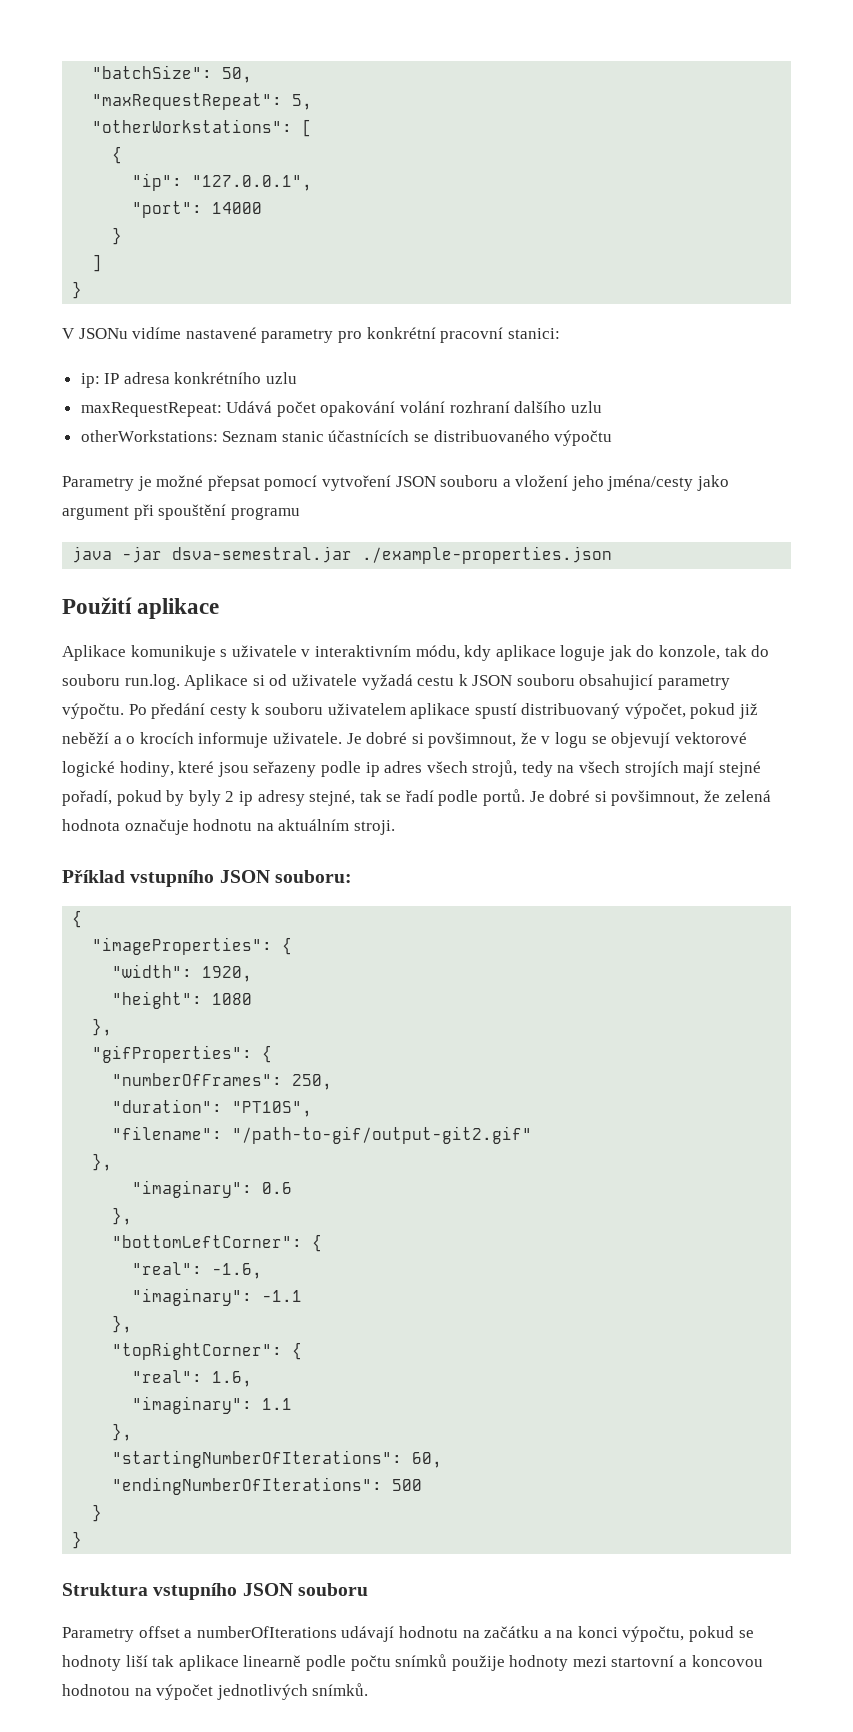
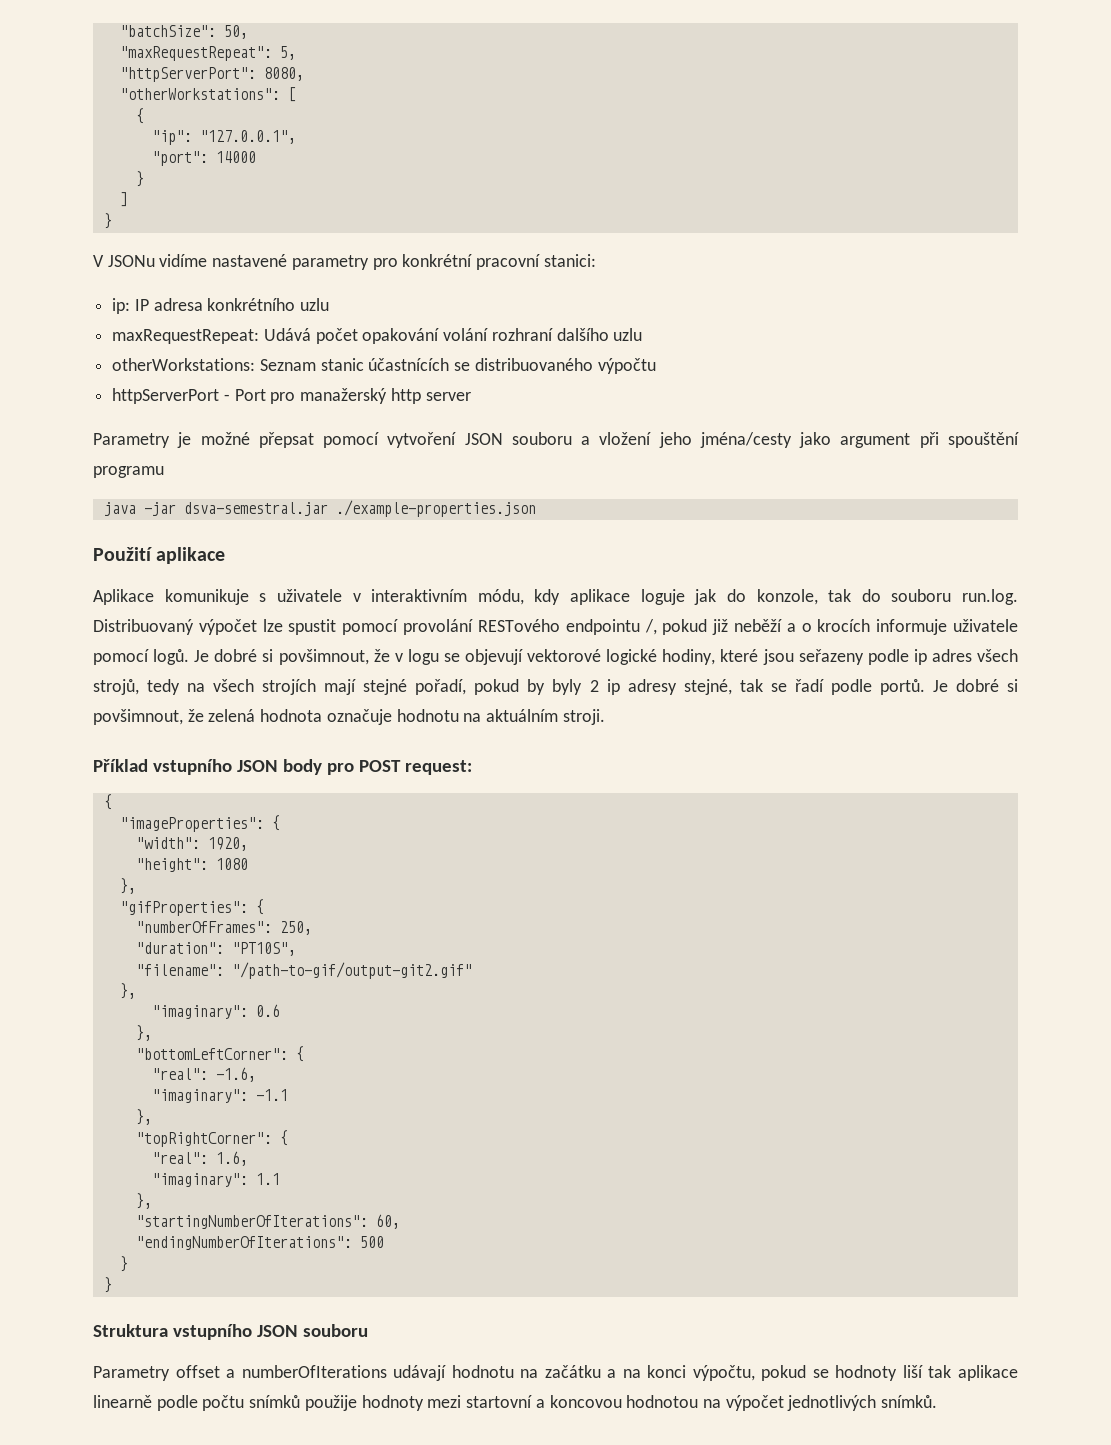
(313, 102) none -> [119,67,304,82] // "httpServerPort": 8080,
(613, 438) none -> [112,388,471,404] // httpServerPort - Port pro manažerský http server
[184,674,731,690] [62,703,686,719] Aplikace si od uživatele vyžadá cestu k JSON souboru obsahujicí parametry výpočtu. Po předání cesty k souboru uživatelem aplikace spustí distribuovaný výpočet, -> [93,619,657,635] Distribuovaný výpočet lze spustit pomocí provolání RESTového endpointu /,
[272,732,342,744] uživatele. -> [953,619,1018,632] [93,649,190,665] uživatele pomocí logů.
[274,870,352,883] souboru: -> [282,759,472,775] body pro POST request:

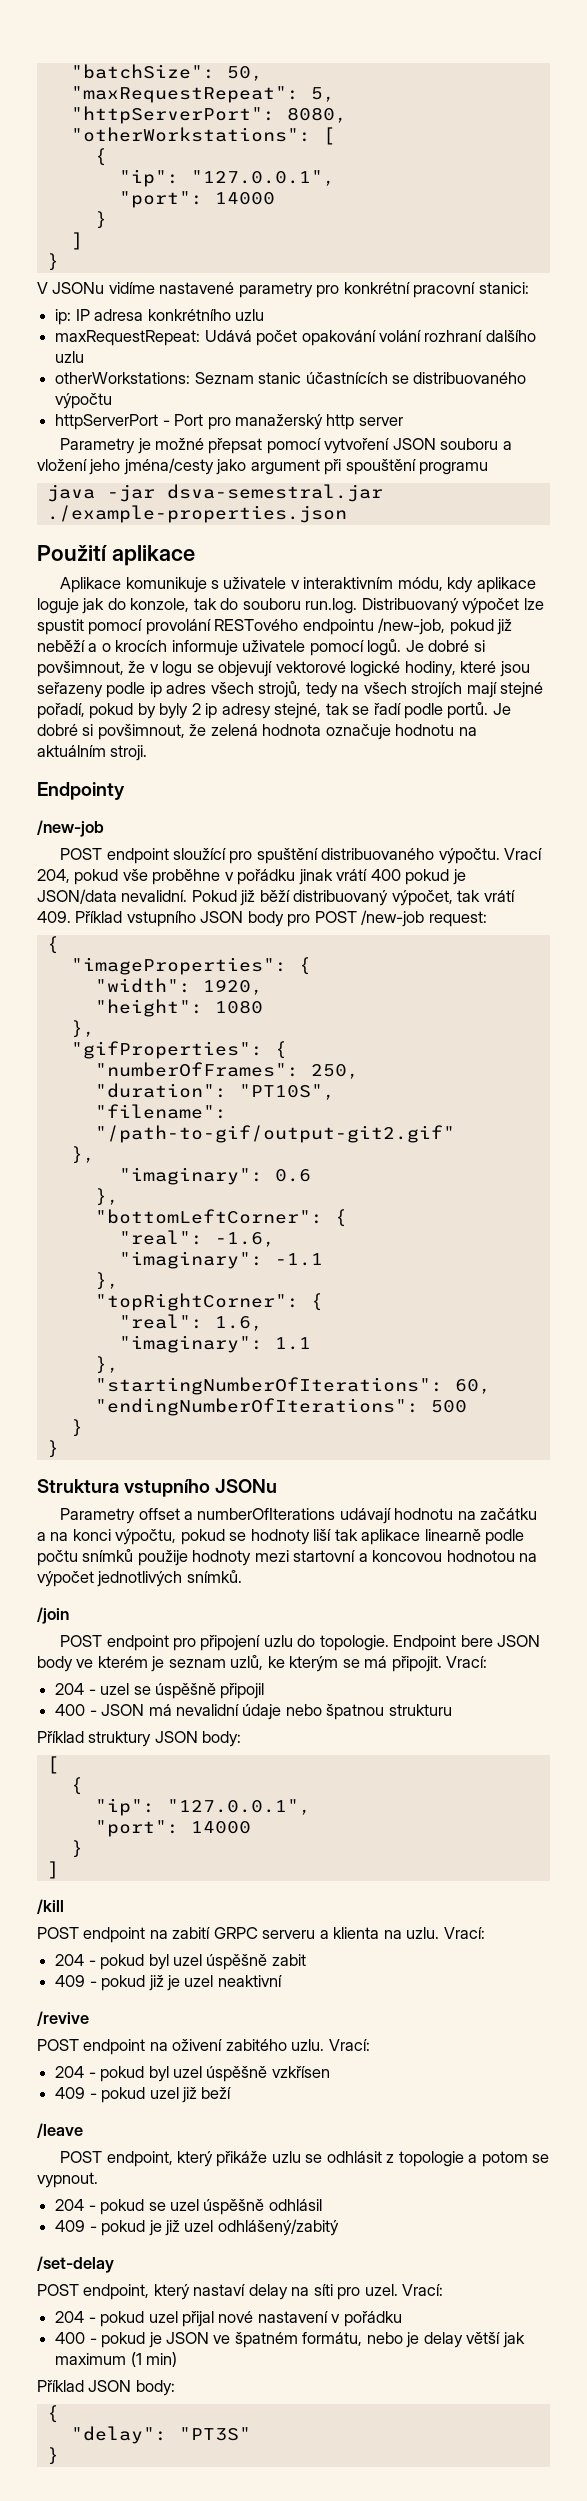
[644,619,657,635] /, -> [378,618,446,635] /new-job,
(605, 717) none -> [37,782,125,800] [37,820,104,837] [60,848,543,864] [37,869,466,885] [37,889,515,906] [37,911,71,923] Endpointy // /new-job // POST endpoint sloužící pro spuštění distribuovaného výpočtu. Vrací 204, pokud vše proběhne v pořádku jinak vrátí 400 pokud je JSON/data nevalidní. Pokud již běží distribuovaný výpočet, tak vrátí 409.
(401, 766) none -> [361,910,425,927] /new-job
[256,1324,368,1337] JSON souboru -> [215,1479,278,1493] JSONu
(938, 1401) none -> [37,1607,69,1624] [60,1635,541,1651] [37,1655,488,1672] [55,1683,265,1699] [55,1704,452,1720] [37,1731,242,1747] [46,1756,59,1774] [70,1777,83,1795] [94,1798,311,1816] [94,1820,251,1837] [70,1840,83,1858] [46,1861,59,1879] [37,1899,64,1914] [37,1927,485,1943] [55,1954,306,1970] [55,1975,282,1991] [37,2011,89,2026] [37,2039,370,2055] [55,2066,330,2082] [55,2087,232,2103] [37,2123,83,2138] [60,2151,550,2167] [37,2172,98,2188] [55,2199,322,2215] [55,2219,339,2236] [37,2256,114,2273] [37,2284,444,2300] [55,2311,402,2327] [55,2332,525,2348] [55,2352,178,2367] [37,2380,175,2396] [46,2405,59,2423] [70,2426,251,2444] [46,2447,59,2465] // /join // POST endpoint pro připojení uzlu do topologie. Endpoint bere JSON body ve kterém je seznam uzlů, ke kterým se má připojit. Vrací: // 204 - uzel se úspěšně připojil // 400 - JSON má nevalidní údaje nebo špatnou strukturu // Příklad struktury JSON body: // [ // { // "ip": "127.0.0.1", // "port": 14000 // } // ] // /kill // POST endpoint na zabití GRPC serveru a klienta na uzlu. Vrací: // 204 - pokud byl uzel úspěšně zabit // 409 - pokud již je uzel neaktivní // /revive // POST endpoint na oživení zabitého uzlu. Vrací: // 204 - pokud byl uzel úspěšně vzkřísen // 409 - pokud uzel již beží // /leave // POST endpoint, který přikáže uzlu se odhlásit z topologie a potom se vypnout. // 204 - pokud se uzel úspěšně odhlásil // 409 - pokud je již uzel odhlášený/zabitý // /set-delay // POST endpoint, který nastaví delay na síti pro uzel. Vrací: // 204 - pokud uzel přijal nové nastavení v pořádku // 400 - pokud je JSON ve špatném formátu, nebo je delay větší jak maximum (1 min) // Příklad JSON body: // { // "delay": "PT3S" // }

